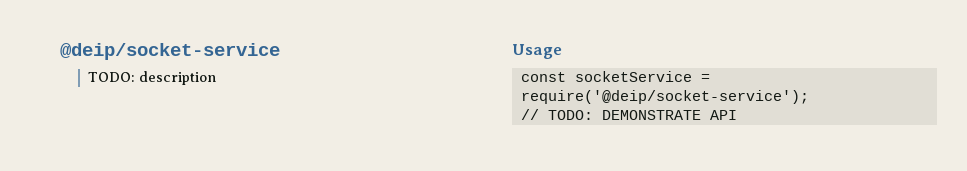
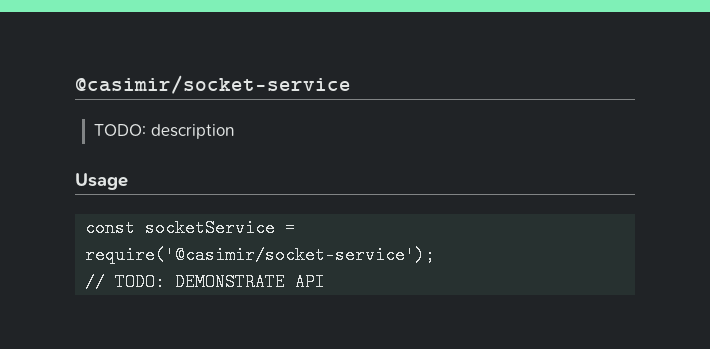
[60,43,280,60] @deip/socket-service -> [75,75,351,94] @casimir/socket-service
[520,90,809,104] require('@deip/socket-service'); -> [85,246,436,264] require('@casimir/socket-service');

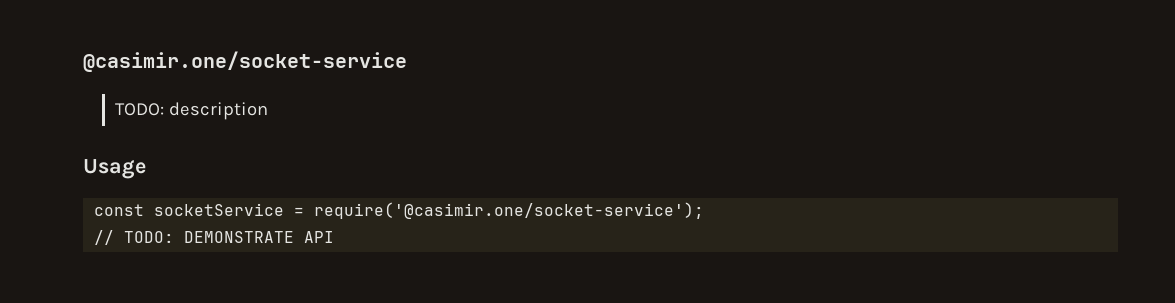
[75,75,351,94] @casimir/socket-service -> [83,51,407,72] @casimir.one/socket-service
[85,246,436,264] require('@casimir/socket-service'); -> [314,202,705,219] require('@casimir.one/socket-service');

